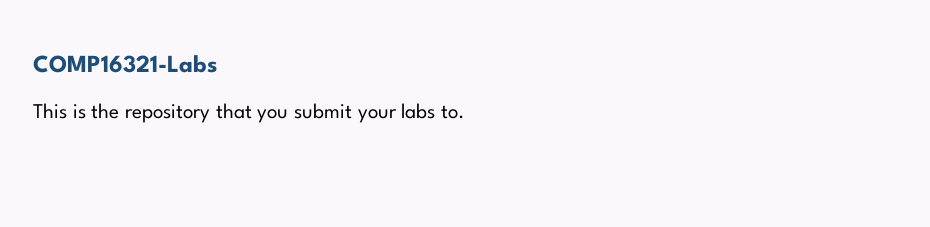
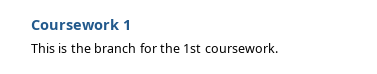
[33,55,218,73] COMP16321-Labs -> [31,19,131,30] Coursework 1
[125,103,466,123] repository that you submit your labs to. -> [94,43,278,53] branch for the 1st coursework.

